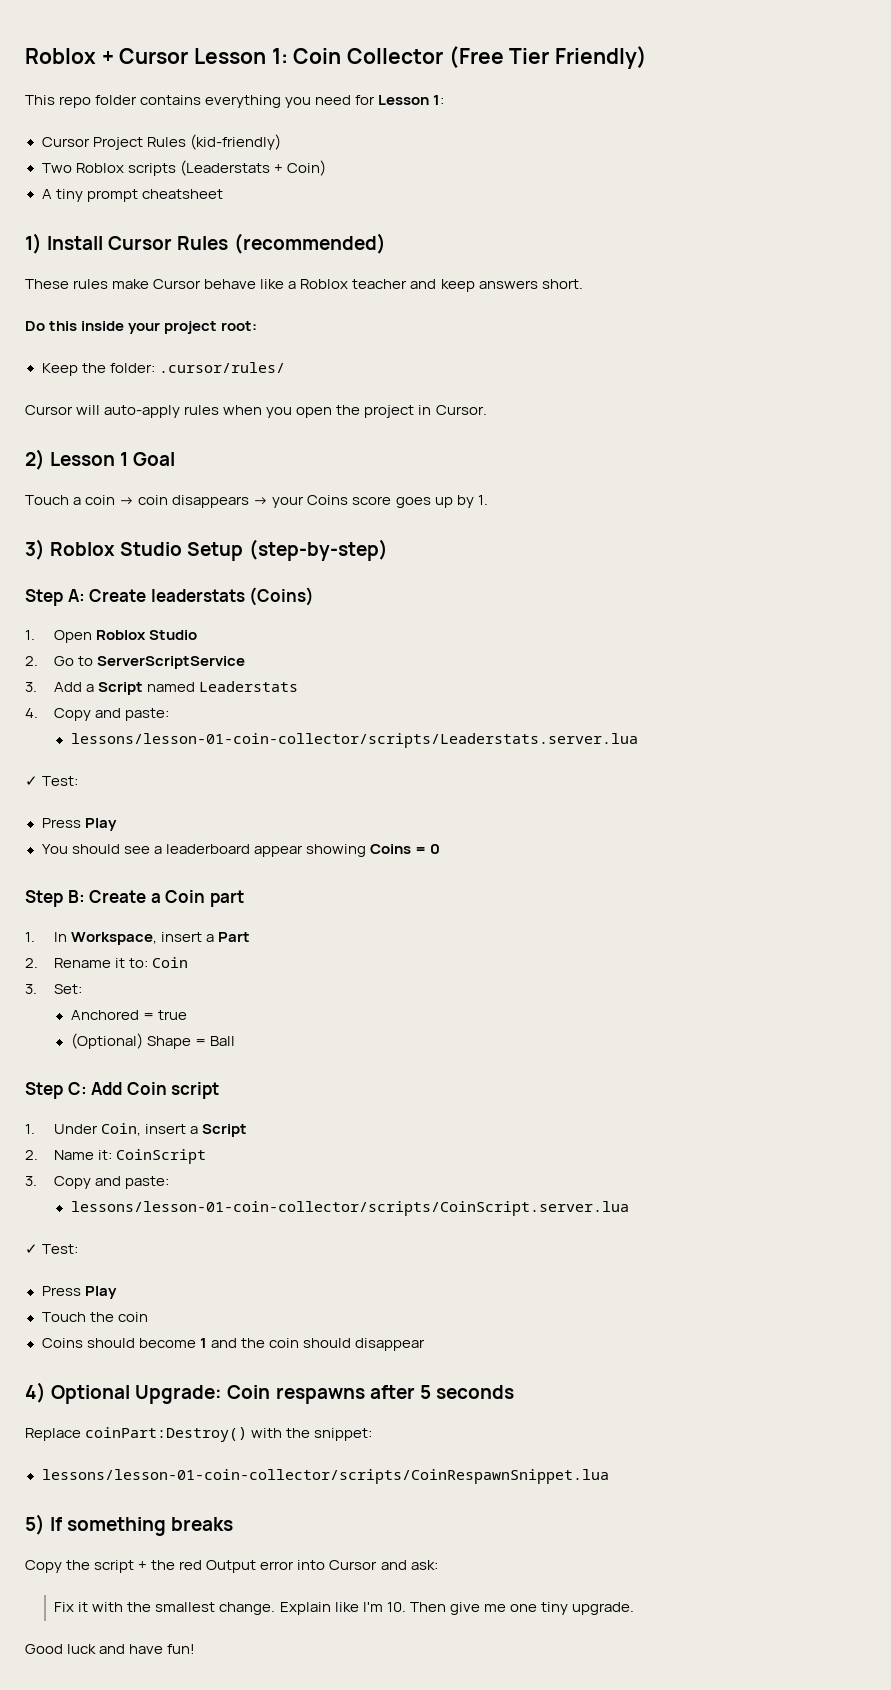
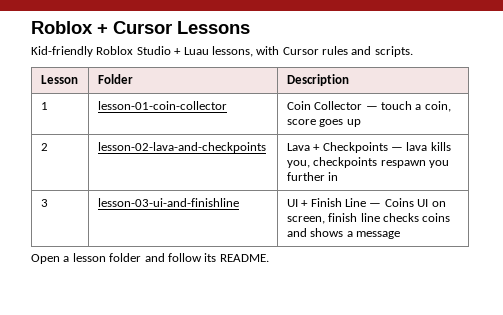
[194,46,648,69] [25,95,445,108] [41,134,281,150] [41,160,326,176] [41,189,223,202] [25,233,386,254] [25,279,583,292] [25,321,258,334] [41,362,285,376] [25,405,487,418] [25,449,176,470] [25,495,488,508] [25,539,388,561] [25,587,315,606] [25,630,198,643] [25,656,246,669] [25,681,299,695] [25,708,170,721] [70,733,638,748] [25,776,79,786] [41,818,117,831] [41,844,440,857] [25,890,244,907] [25,932,251,945] [25,957,189,968] [25,984,83,994] [70,1010,187,1020] [70,1033,235,1049] [25,1082,220,1099] [25,1123,248,1137] [25,1149,207,1164] [25,1176,170,1189] [70,1201,629,1216] [25,1244,79,1254] [41,1286,117,1299] [41,1312,148,1322] [41,1338,425,1351] [25,1382,514,1404] [25,1427,373,1442] [41,1469,609,1484] [25,1514,234,1536] [25,1560,438,1573] [54,1602,634,1615] [25,1644,196,1654] Lesson 1: Coin Collector (Free Tier Friendly) // This repo folder contains everything you need for Lesson 1: // Cursor Project Rules (kid-friendly) // Two Roblox scripts (Leaderstats + Coin) // A tiny prompt cheatsheet // 1) Install Cursor Rules (recommended) // These rules make Cursor behave like a Roblox teacher and keep answers short. // Do this inside your project root: // Keep the folder: .cursor/rules/ // Cursor will auto-apply rules when you open the project in Cursor. // 2) Lesson 1 Goal // Touch a coin → coin disappears → your Coins score goes up by 1. // 3) Roblox Studio Setup (step-by-step) // Step A: Create leaderstats (Coins) // 1. Open Roblox Studio // 2. Go to ServerScriptService // 3. Add a Script named Leaderstats // 4. Copy and paste: // lessons/lesson-01-coin-collector/scripts/Leaderstats.server.lua // ✓ Test: // Press Play // You should see a leaderboard appear showing Coins = 0 // Step B: Create a Coin part // 1. In Workspace, insert a Part // 2. Rename it to: Coin // 3. Set: // Anchored = true // (Optional) Shape = Ball // Step C: Add Coin script // 1. Under Coin, insert a Script // 2. Name it: CoinScript // 3. Copy and paste: // lessons/lesson-01-coin-collector/scripts/CoinScript.server.lua // ✓ Test: // Press Play // Touch the coin // Coins should become 1 and the coin should disappear // 4) Optional Upgrade: Coin respawns after 5 seconds // Replace coinPart:Destroy() with the snippet: // lessons/lesson-01-coin-collector/scripts/CoinRespawnSnippet.lua // 5) If something breaks // Copy the script + the red Output error into Cursor and ask: // Fix it with the smallest change. Explain like I'm 10. Then give me one tiny upgrade. // Good luck and have fun! -> [177,21,250,34] [31,46,413,57] [40,75,78,84] [97,74,133,84] [286,74,349,86] [40,102,48,110] [97,101,227,110] [286,101,451,112] [286,119,361,127] [40,143,48,151] [97,142,266,153] [286,142,451,153] [286,157,450,168] [286,172,339,181] [40,199,48,207] [97,198,239,207] [286,198,446,207] [286,213,451,224] [286,228,401,239] [31,253,269,264] Lessons // Kid-friendly Roblox Studio + Luau lessons, with Cursor rules and scripts. // Lesson | Folder | Description // 1 | lesson-01-coin-collector | Coin Collector — touch a coin, score goes up // 2 | lesson-02-lava-and-checkpoints | Lava + Checkpoints — lava kills you, checkpoints respawn you further in // 3 | lesson-03-ui-and-finishline | UI + Finish Line — Coins UI on screen, finish line checks coins and shows a message // Open a lesson folder and follow its README.

